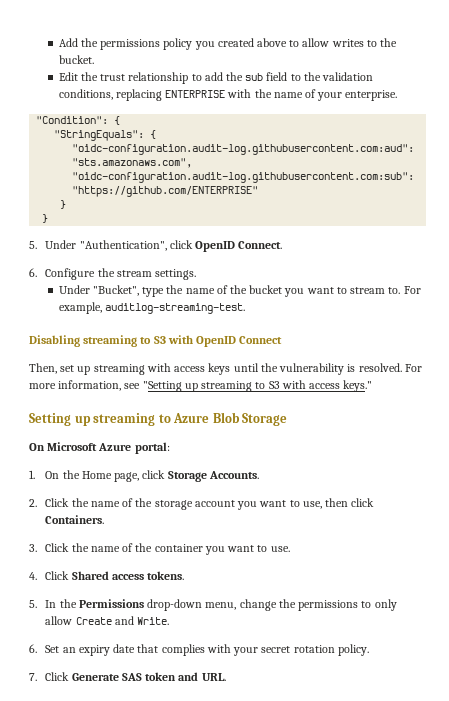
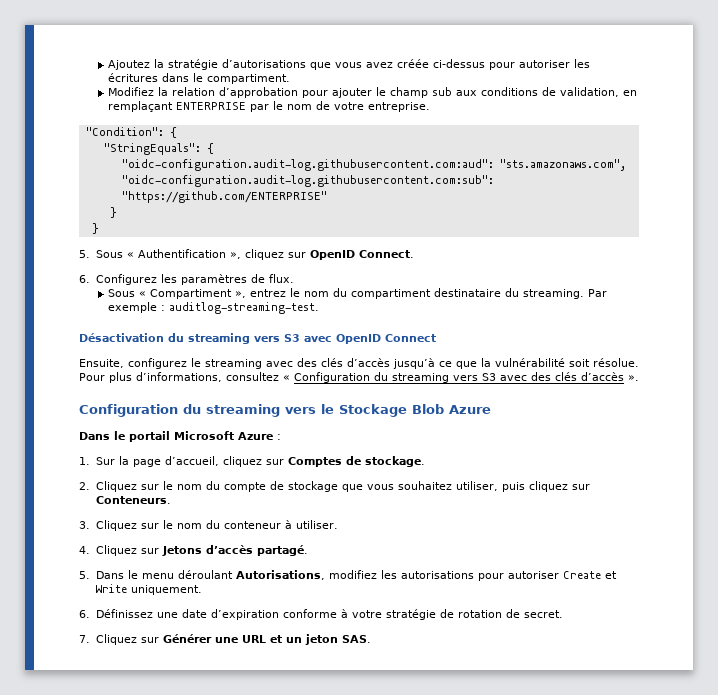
[58,38,398,50] [58,55,94,64] [58,72,374,84] [58,89,398,101] Add the permissions policy you created above to allow writes to the bucket. // Edit the trust relationship to add the sub field to the validation conditions, replacing ENTERPRISE with the name of your enterprise. -> [107,59,590,70] [107,73,290,84] [107,87,637,98] [107,101,430,112] Ajoutez la stratégie d’autorisations que vous avez créée ci-dessus pour autoriser les écritures dans le compartiment. // Modifiez la relation d’approbation pour ajouter le champ sub aux conditions de validation, en remplaçant ENTERPRISE par le nom de votre entreprise.
[45,240,283,252] [29,268,197,280] [58,285,421,297] [58,302,245,314] [29,335,283,347] [29,363,422,375] [29,380,373,392] [29,412,288,426] [29,443,45,451] Under "Authentication", click OpenID Connect. // 6. Configure the stream settings. // Under "Bucket", type the name of the bucket you want to stream to. For example, auditlog-streaming-test. // Disabling streaming to S3 with OpenID Connect // Then, set up streaming with access keys until the vulnerability is resolved. For more information, see "Setting up streaming to S3 with access keys." // Setting up streaming to Azure Blob Storage // On -> [95,249,414,260] [79,274,294,285] [107,288,607,299] [107,302,319,314] [79,333,436,344] [79,358,639,369] [79,372,639,383] [79,404,491,417] [79,431,170,442] Sous « Authentification », cliquez sur OpenID Connect. // 6. Configurez les paramètres de flux. // Sous « Compartiment », entrez le nom du compartiment destinataire du streaming. Par exemple : auditlog-streaming-test. // Désactivation du streaming vers S3 avec OpenID Connect // Ensuite, configurez le streaming avec des clés d’accès jusqu’à ce que la vulnérabilité soit résolue. Pour plus d’informations, consultez « Configuration du streaming vers S3 avec des clés d’accès ». // Configuration du streaming vers le Stockage Blob Azure // Dans le portail
[134,442,170,454] portal: -> [277,434,281,440] :
[45,470,259,482] [29,498,375,510] [45,515,105,524] [29,543,290,555] [29,571,185,580] [29,599,397,611] [45,616,170,625] [29,644,369,656] [29,672,226,681] On the Home page, click Storage Accounts. // 2. Click the name of the storage account you want to use, then click Containers. // 3. Click the name of the container you want to use. // 4. Click Shared access tokens. // 5. In the Permissions drop-down menu, change the permissions to only allow Create and Write. // 6. Set an expiry date that complies with your secret rotation policy. // 7. Click Generate SAS token and URL. -> [95,456,425,467] [79,481,590,492] [95,496,171,504] [79,520,338,531] [79,545,308,556] [79,570,617,581] [95,584,202,595] [79,609,563,620] [79,634,371,645] Sur la page d’accueil, cliquez sur Comptes de stockage. // 2. Cliquez sur le nom du compte de stockage que vous souhaitez utiliser, puis cliquez sur Conteneurs. // 3. Cliquez sur le nom du conteneur à utiliser. // 4. Cliquez sur Jetons d’accès partagé. // 5. Dans le menu déroulant Autorisations, modifiez les autorisations pour autoriser Create et Write uniquement. // 6. Définissez une date d’expiration conforme à votre stratégie de rotation de secret. // 7. Cliquez sur Générer une URL et un jeton SAS.

